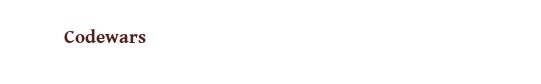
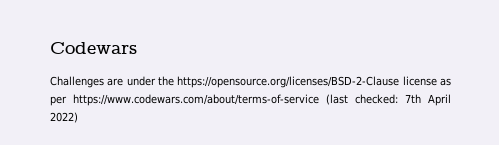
(146, 36) none -> [50,76,451,88] [50,94,451,106] [50,112,78,123] // Challenges are under the https://opensource.org/licenses/BSD-2-Clause license as per https://www.codewars.com/about/terms-of-service (last checked: 7th April 2022)

